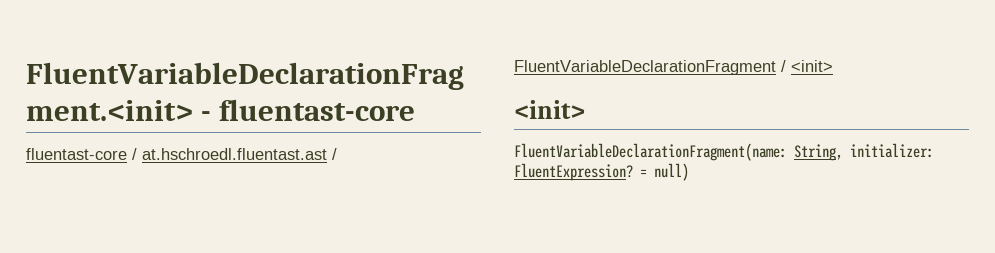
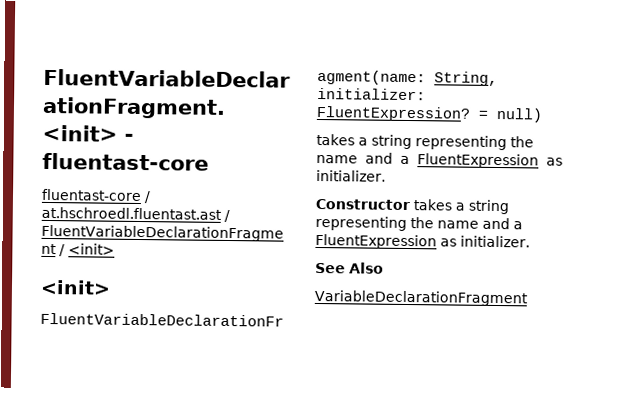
(689, 172) none -> [316,133,534,151] [316,152,563,169] [316,169,386,182] [315,198,509,215] [315,215,523,231] [315,233,530,250] [315,262,384,274] [314,289,528,307] // takes a string representing the name and a FluentExpression as initializer. // Constructor takes a string representing the name and a FluentExpression as initializer. // See Also // VariableDeclarationFragment

